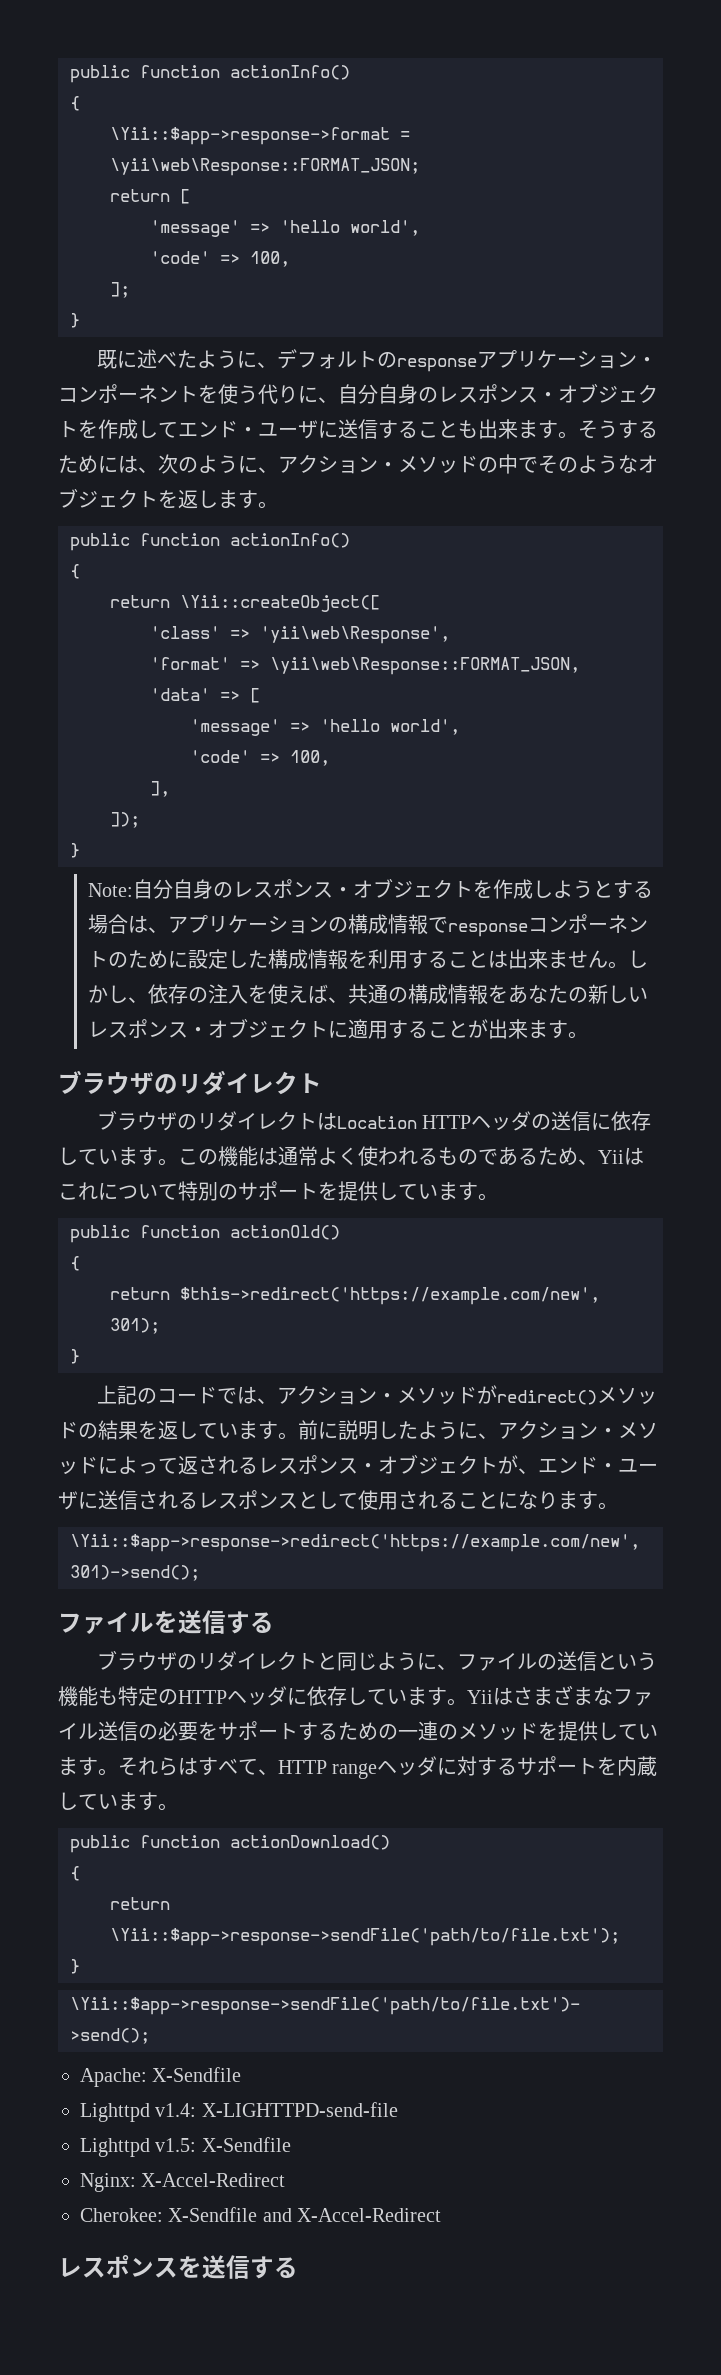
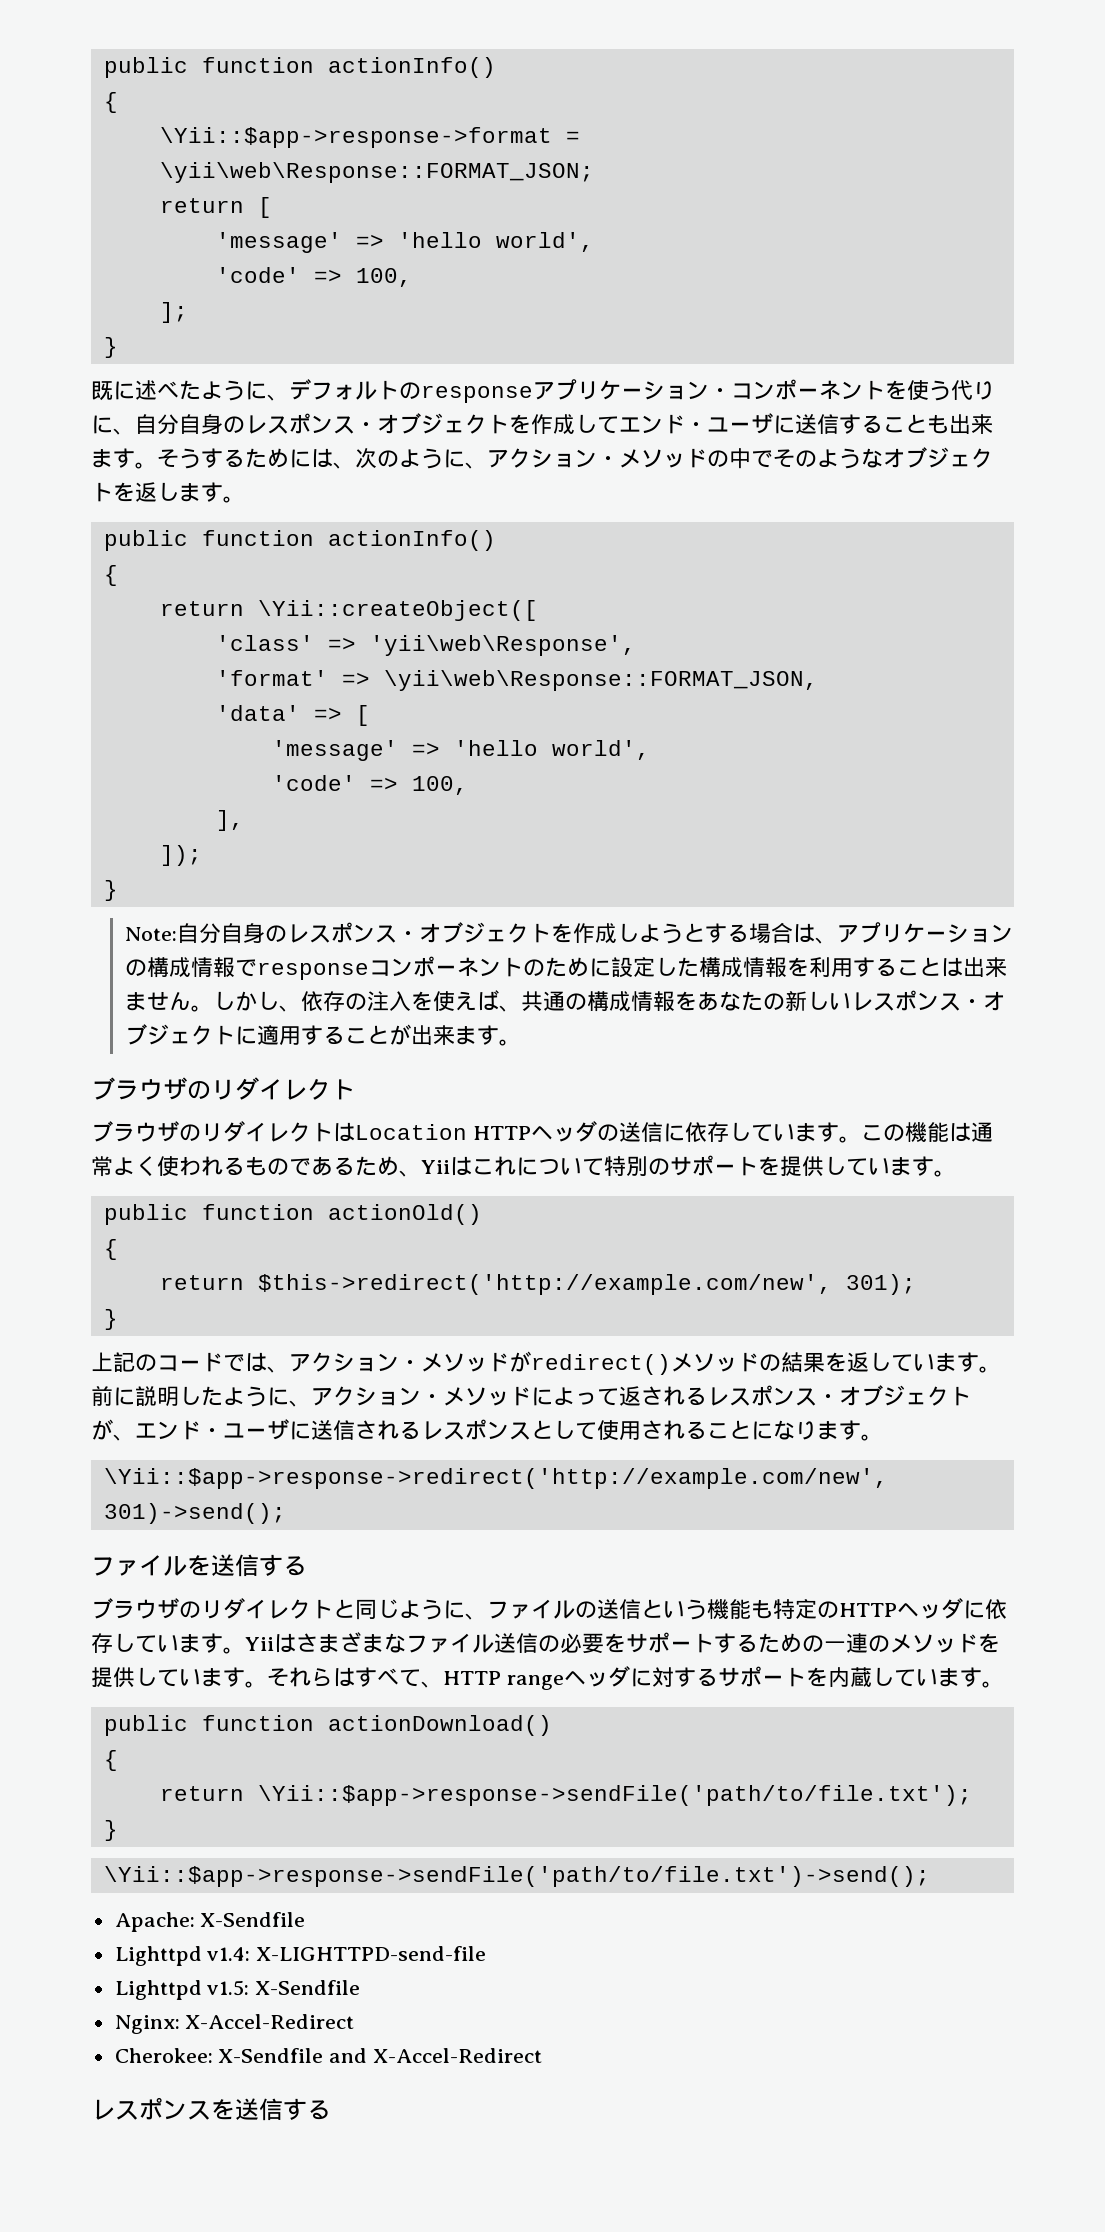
[180,1287,600,1305] $this->redirect('https://example.com/new', -> [257,1274,832,1295] $this->redirect('http://example.com/new',
[70,1534,640,1552] \Yii::$app->response->redirect('https://example.com/new', -> [103,1468,888,1489] \Yii::$app->response->redirect('http://example.com/new',

